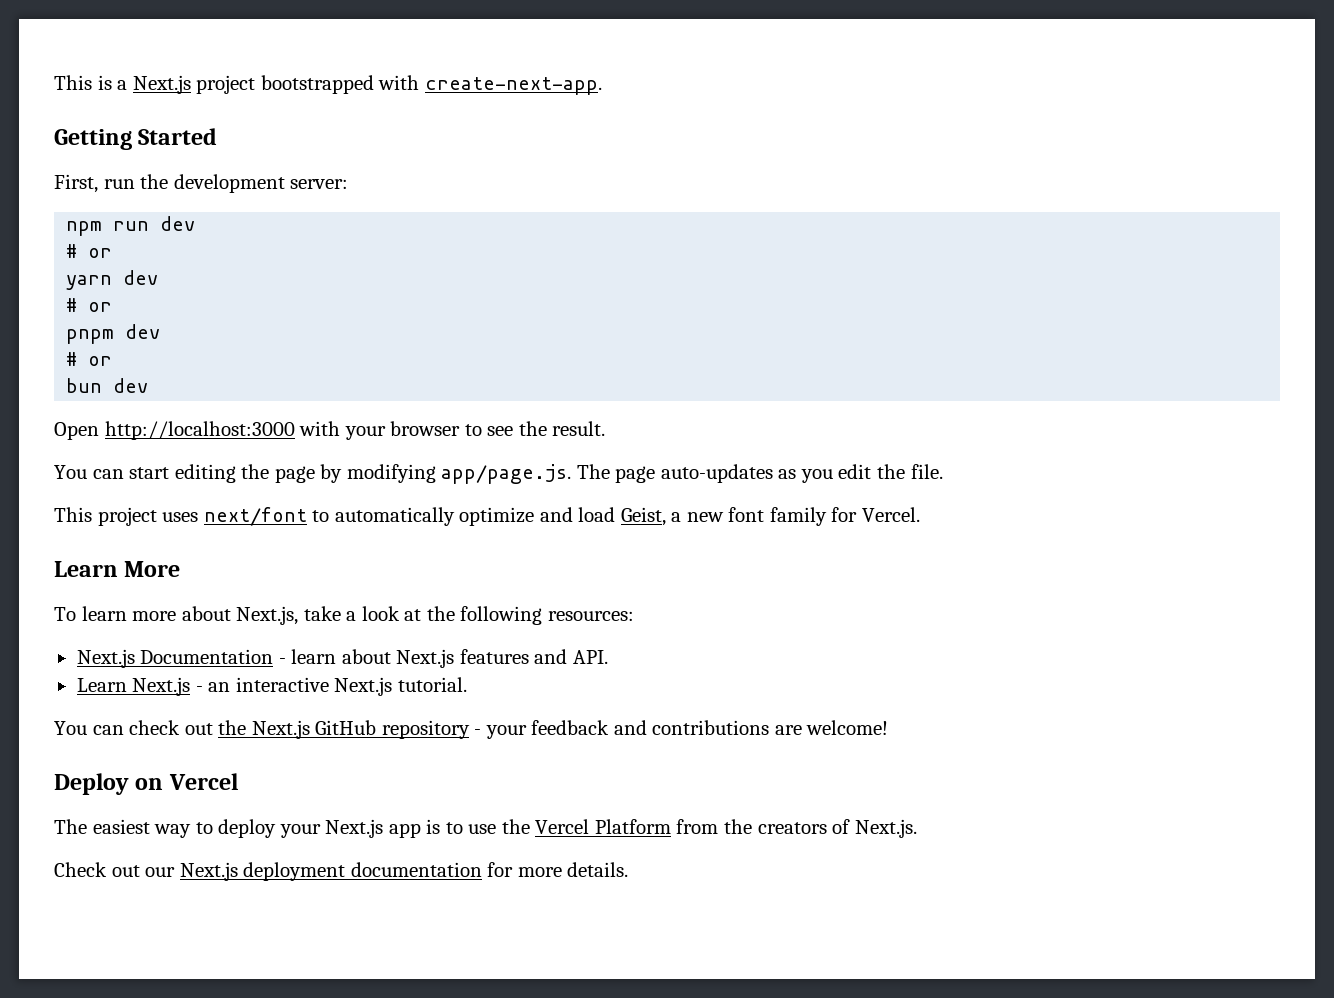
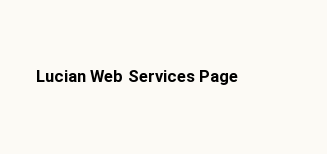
[54,75,602,95] [54,128,218,150] [54,174,349,193] [66,216,196,236] [66,244,113,258] [66,270,159,290] [66,298,113,312] [66,324,161,344] [66,352,113,366] [66,378,149,393] [54,421,606,440] [54,464,943,484] [54,507,921,526] [54,561,181,577] [54,606,634,625] [76,649,608,668] [76,677,467,696] [54,720,889,739] [54,773,238,795] [54,819,917,838] [54,862,629,881] This is a Next.js project bootstrapped with create-next-app. // Getting Started // First, run the development server: // npm run dev // # or // yarn dev // # or // pnpm dev // # or // bun dev // Open http://localhost:3000 with your browser to see the result. // You can start editing the page by modifying app/page.js. The page auto-updates as you edit the file. // This project uses next/font to automatically optimize and load Geist, a new font family for Vercel. // Learn More // To learn more about Next.js, take a look at the following resources: // Next.js Documentation - learn about Next.js features and API. // Learn Next.js - an interactive Next.js tutorial. // You can check out the Next.js GitHub repository - your feedback and contributions are welcome! // Deploy on Vercel // The easiest way to deploy your Next.js app is to use the Vercel Platform from the creators of Next.js. // Check out our Next.js deployment documentation for more details. -> [36,70,239,85] Lucian Web Services Page

